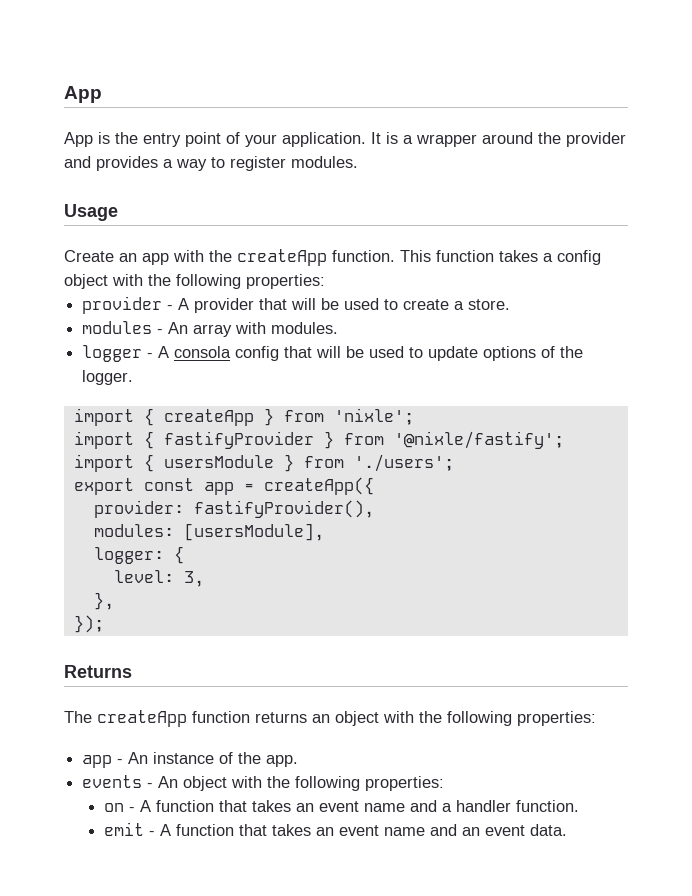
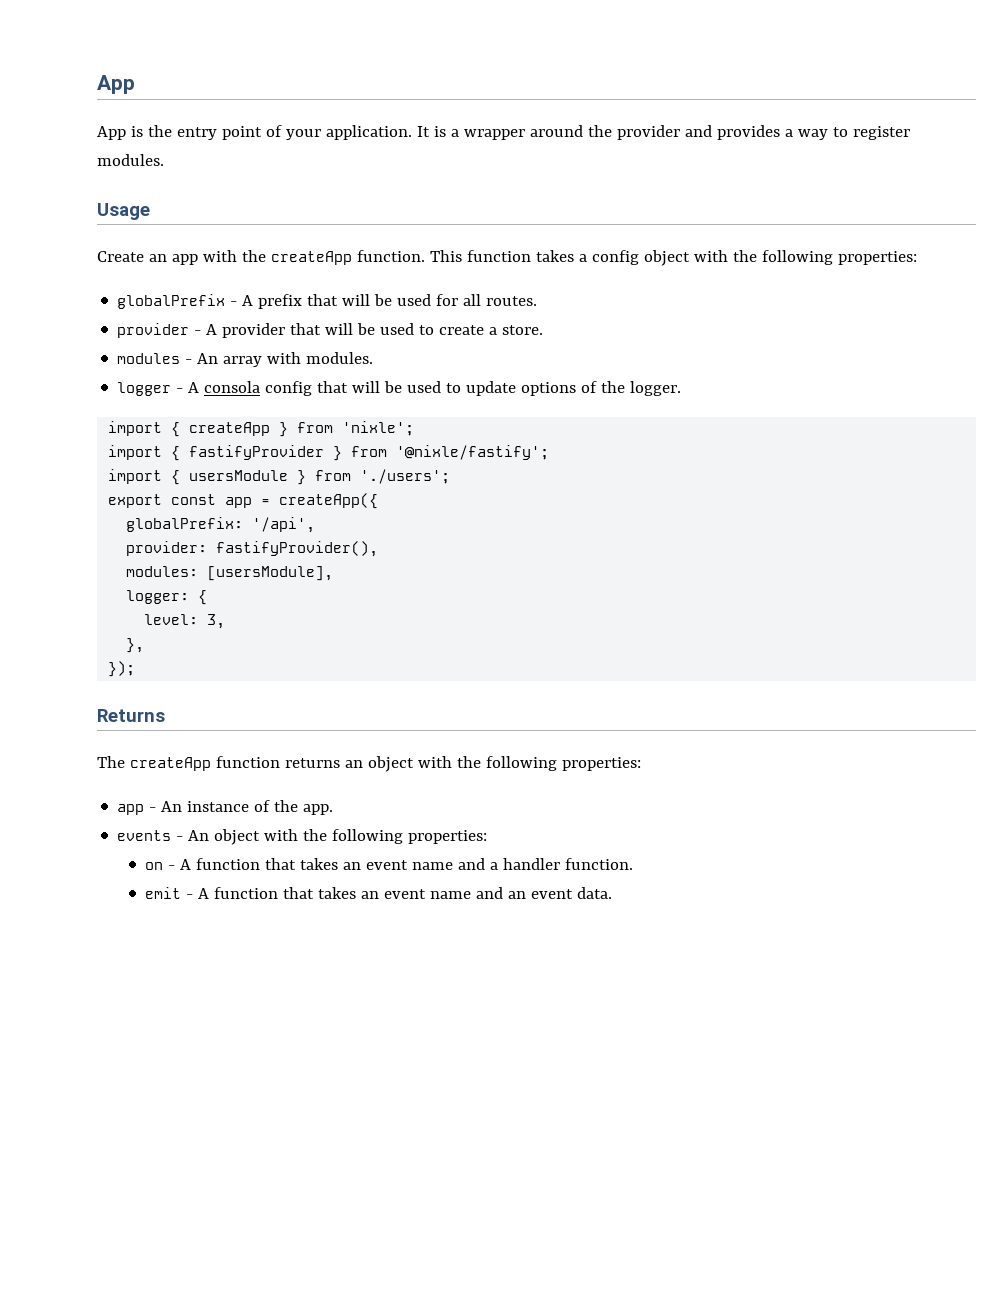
(325, 281) none -> [117,294,538,309] // globalPrefix - A prefix that will be used for all routes.
(374, 486) none -> [126,517,316,533] // globalPrefix: '/api',

